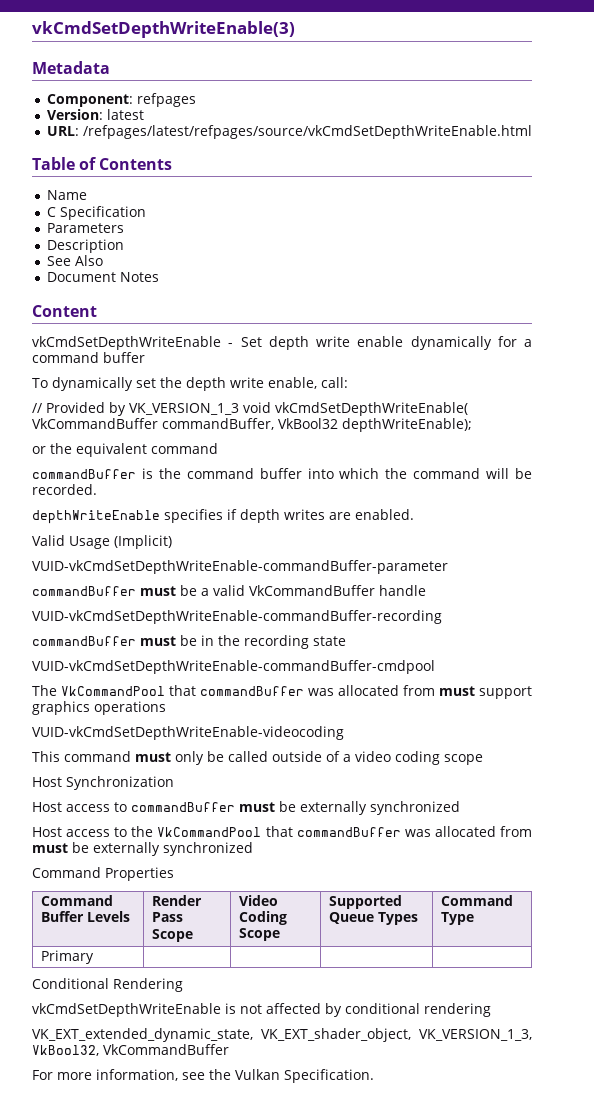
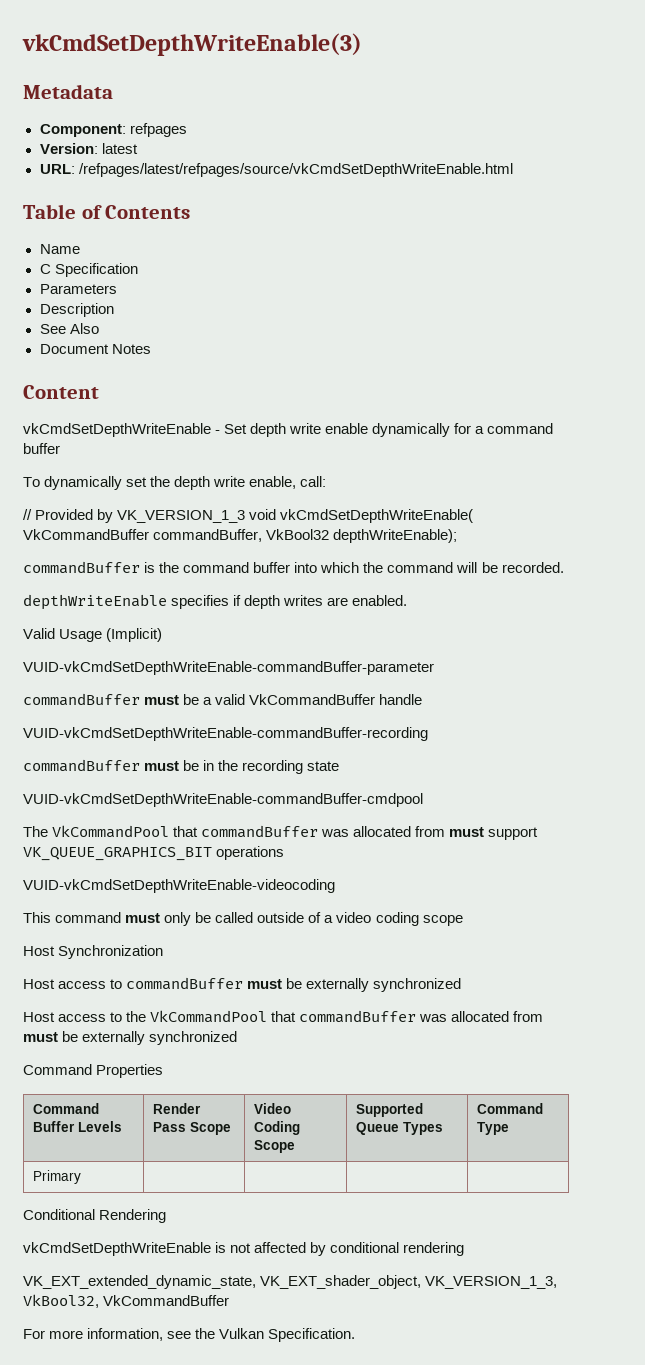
[32,443,218,457] // or the equivalent command -> (458, 536) none
[32,701,90,715] graphics -> [23,847,212,861] VK_QUEUE_GRAPHICS_BIT

